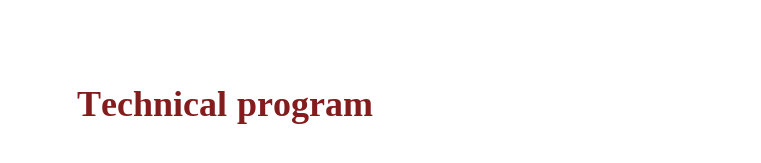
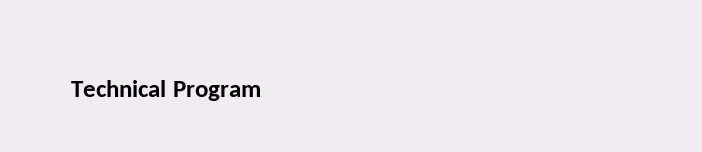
[236,97,373,124] program -> [172,81,261,101] Program

